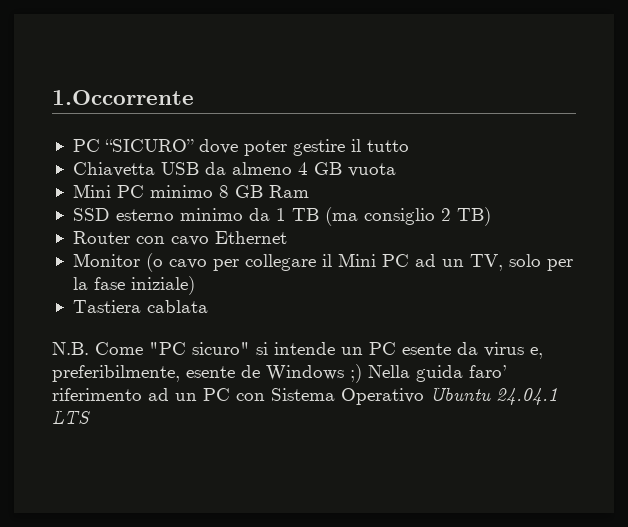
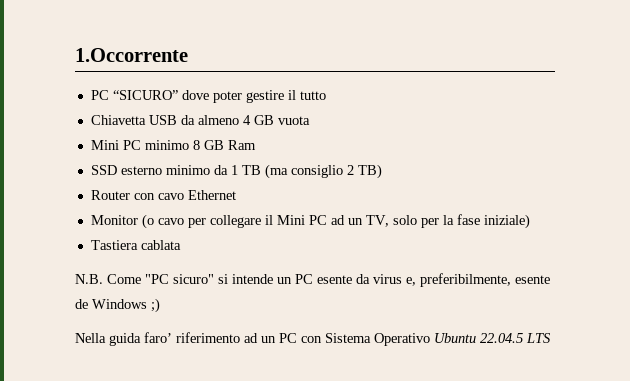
(362, 373) none -> (160, 305) //
[496,388,558,405] 24.04.1 -> [480,333,523,343] 22.04.5

